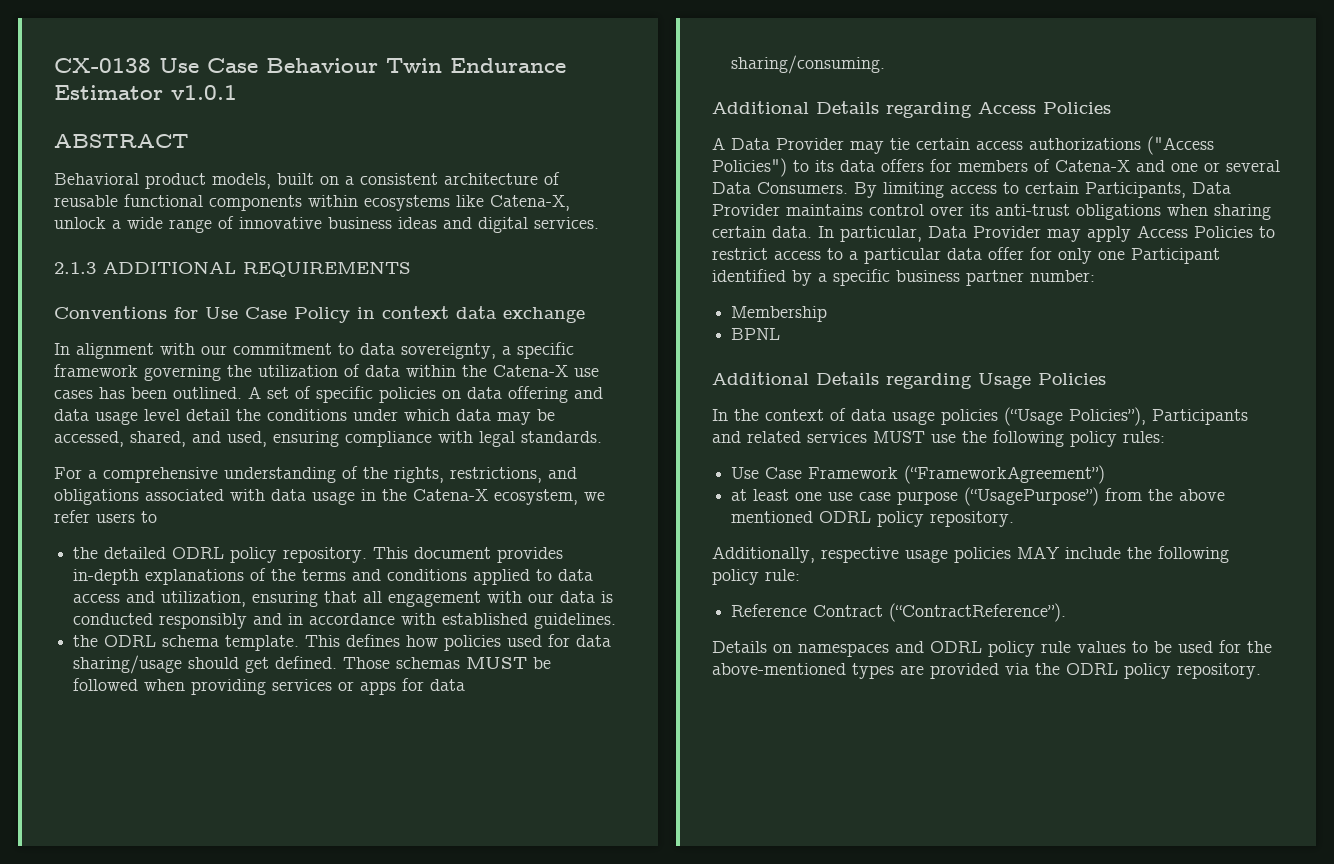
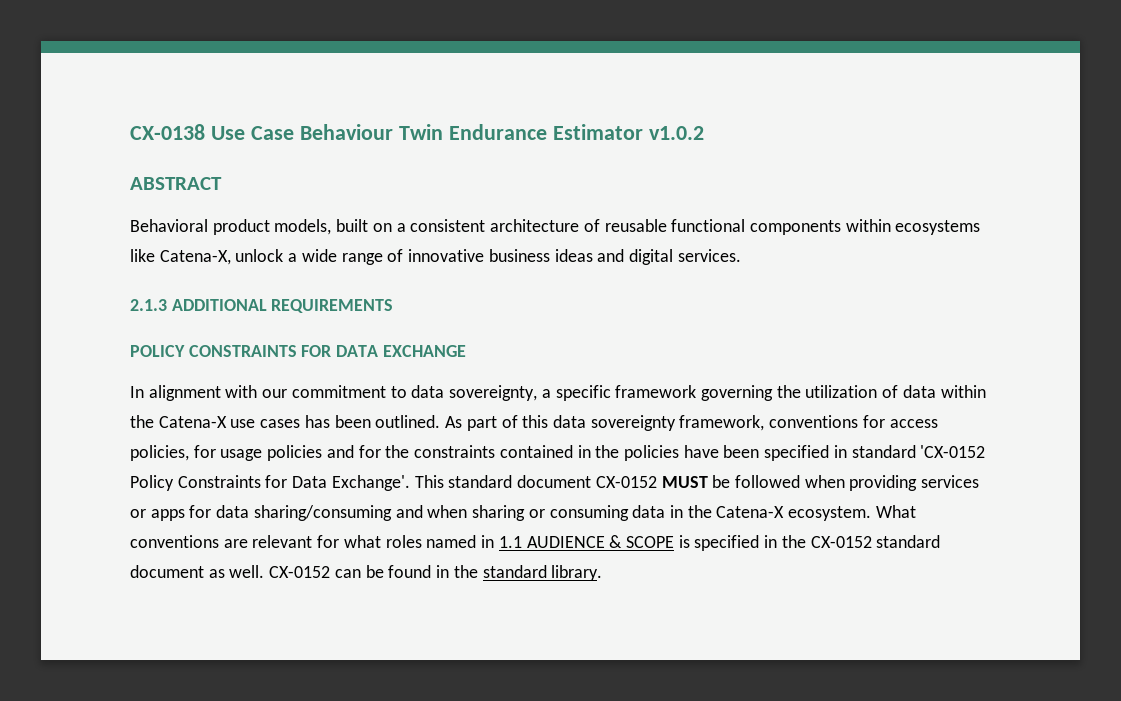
[171,85,237,100] v1.0.1 -> [648,126,704,140] v1.0.2
[54,306,585,323] Conventions for Use Case Policy in context data exchange -> [130,345,466,357] POLICY CONSTRAINTS FOR DATA EXCHANGE
[248,386,603,403] [54,409,555,425] [54,431,602,447] [54,466,577,483] [54,489,605,505] [54,510,157,523] [73,547,564,563] [73,568,594,585] [73,591,614,607] [73,613,617,629] [73,634,612,651] [73,655,461,674] A set of specific policies on data offering and data usage level detail the conditions under which data may be accessed, shared, and used, ensuring compliance with legal standards. // For a comprehensive understanding of the rights, restrictions, and obligations associated with data usage in the Catena-X ecosystem, we refer users to // the detailed ODRL policy repository. This document provides in-depth explanations of the terms and conditions applied to data access and utilization, ensuring that all engagement with our data is conducted responsibly and in accordance with established guidelines. // the ODRL schema template. This defines how policies used for data sharing/usage should get defined. Those schemas -> [445,415,938,431] [130,445,986,461] [130,475,657,491] As part of this data sovereignty framework, conventions for access policies, for usage policies and for the constraints contained in the policies have been specified in standard 'CX-0152 Policy Constraints for Data Exchange'. This standard document CX-0152
[731,55,886,74] [712,101,1111,118] [712,136,1214,155] [712,158,1280,177] [712,182,1231,198] [712,204,1271,220] [712,225,1275,242] [712,247,1220,264] [712,269,1095,286] [731,306,828,322] [731,328,781,340] [712,372,1106,389] [712,407,1248,426] [712,430,1165,447] [731,465,1106,484] [731,487,1226,506] [731,511,1015,527] [712,546,1229,563] [712,569,800,585] [731,603,1067,622] [712,640,1272,657] [712,663,1261,679] sharing/consuming. // Additional Details regarding Access Policies // A Data Provider may tie certain access authorizations ("Access Policies") to its data offers for members of Catena-X and one or several Data Consumers. By limiting access to certain Participants, Data Provider maintains control over its anti-trust obligations when sharing certain data. In particular, Data Provider may apply Access Policies to restrict access to a particular data offer for only one Participant identified by a specific business partner number: // Membership // BPNL // Additional Details regarding Usage Policies // In the context of data usage policies (“Usage Policies”), Participants and related services MUST use the following policy rules: // Use Case Framework (“FrameworkAgreement”) // at least one use case purpose (“UsagePurpose”) from the above mentioned ODRL policy repository. // Additionally, respective usage policies MAY include the following policy rule: // Reference Contract (“ContractReference”). // Details on namespaces and ODRL policy rule values to be used for the above-mentioned types are provided via the ODRL policy repository. -> [253,505,916,521] [130,535,941,551] [130,565,603,581] sharing/consuming and when sharing or consuming data in the Catena-X ecosystem. What conventions are relevant for what roles named in 1.1 AUDIENCE & SCOPE is specified in the CX-0152 standard document as well. CX-0152 can be found in the standard library.

